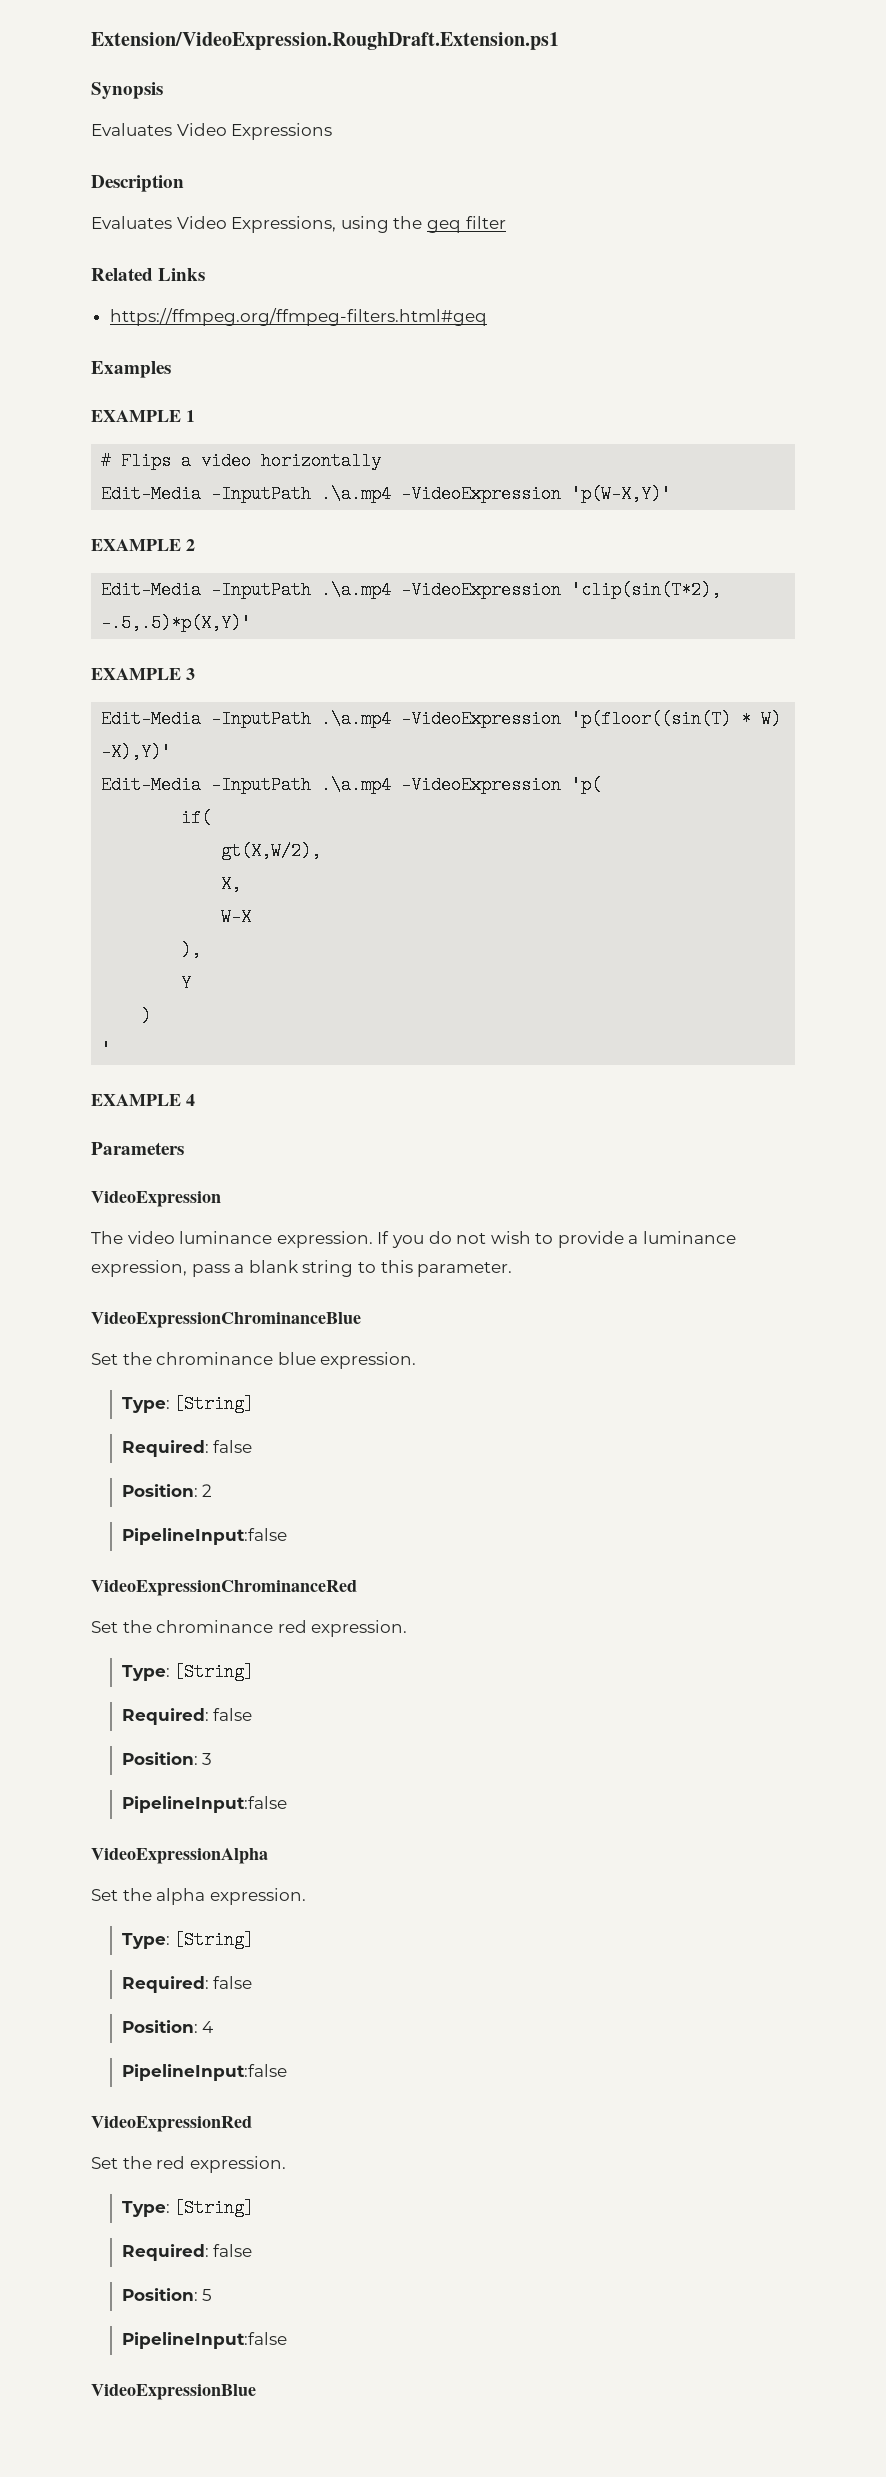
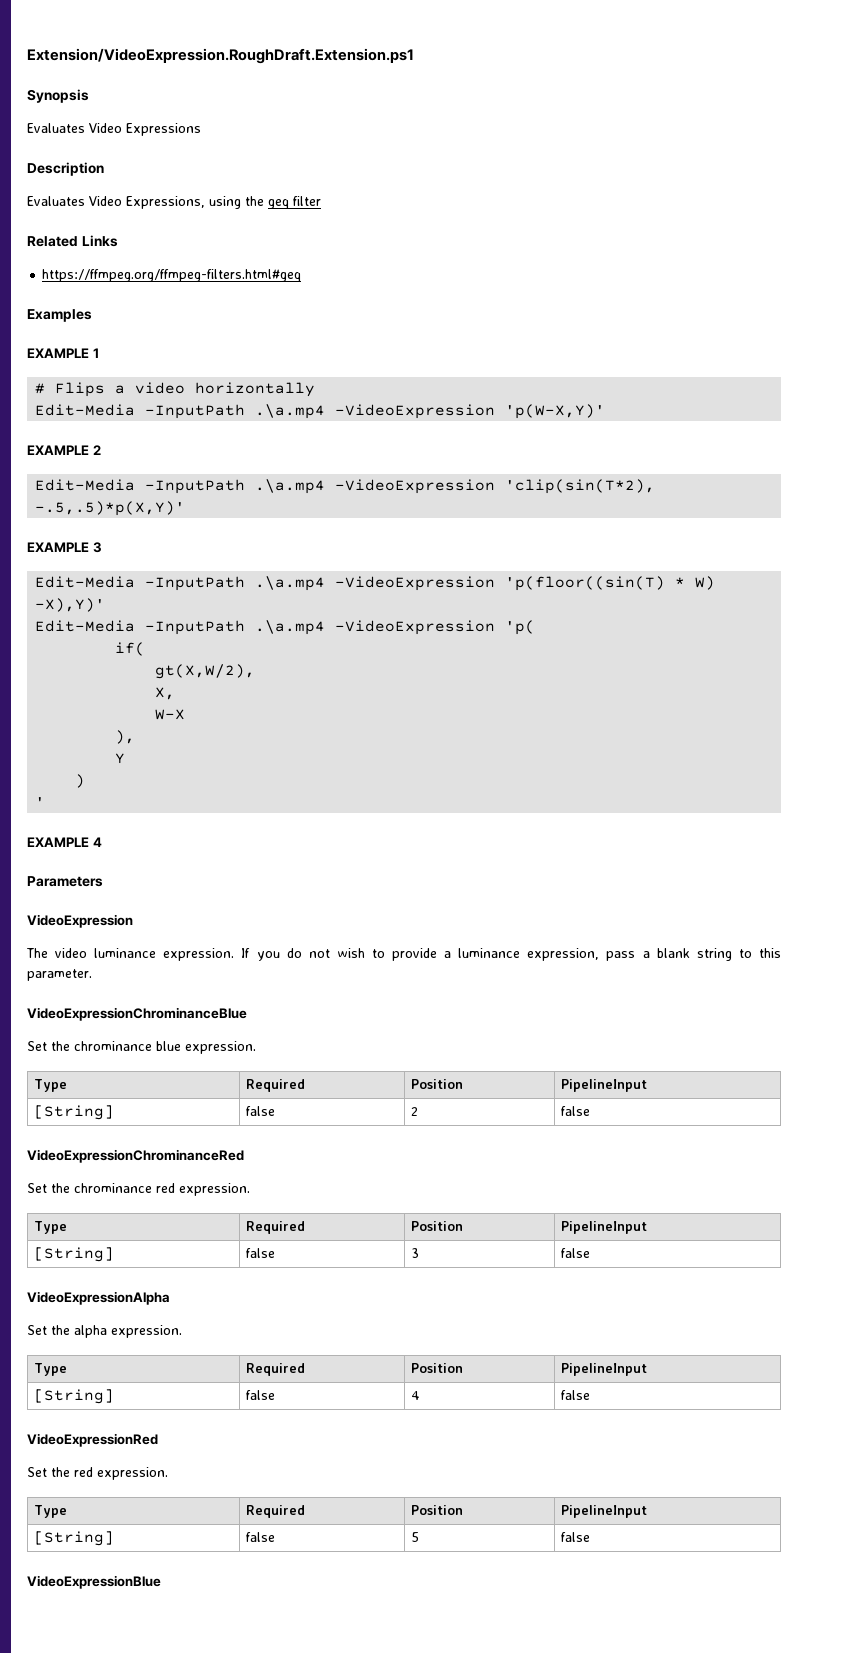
[121,1395,255,1413] [121,1440,253,1457] [121,1484,213,1497] [121,1528,287,1545] // Type: [String] // Required: false // Position: 2 // PipelineInput:false -> [34,1079,68,1092] [246,1079,306,1092] [411,1079,464,1089] [561,1079,648,1092] [34,1105,115,1120] [246,1106,276,1116] [411,1107,419,1116] [561,1106,591,1116] // Type | Required | Position | PipelineInput // [String] | false | 2 | false
[121,1663,255,1681] [121,1708,253,1725] [121,1752,213,1765] [121,1796,287,1813] // Type: [String] // Required: false // Position: 3 // PipelineInput:false -> [34,1221,68,1234] [246,1221,306,1234] [411,1221,464,1231] [561,1221,648,1234] [34,1247,115,1262] [246,1248,276,1258] [411,1248,420,1258] [561,1248,591,1258] // Type | Required | Position | PipelineInput // [String] | false | 3 | false
[121,1931,255,1949] [121,1976,253,1993] [121,2020,214,2033] [121,2064,287,2081] // Type: [String] // Required: false // Position: 4 // PipelineInput:false -> [34,1363,68,1376] [246,1363,306,1376] [411,1363,464,1373] [561,1363,648,1376] [34,1389,115,1404] [246,1390,276,1400] [411,1391,421,1400] [561,1390,591,1400] // Type | Required | Position | PipelineInput // [String] | false | 4 | false
[121,2199,255,2217] [121,2244,253,2261] [121,2288,213,2301] [121,2332,287,2349] // Type: [String] // Required: false // Position: 5 // PipelineInput:false -> [34,1505,68,1518] [246,1505,306,1518] [411,1505,464,1515] [561,1505,648,1518] [34,1531,115,1546] [246,1532,276,1542] [411,1532,420,1542] [561,1532,591,1542] // Type | Required | Position | PipelineInput // [String] | false | 5 | false

